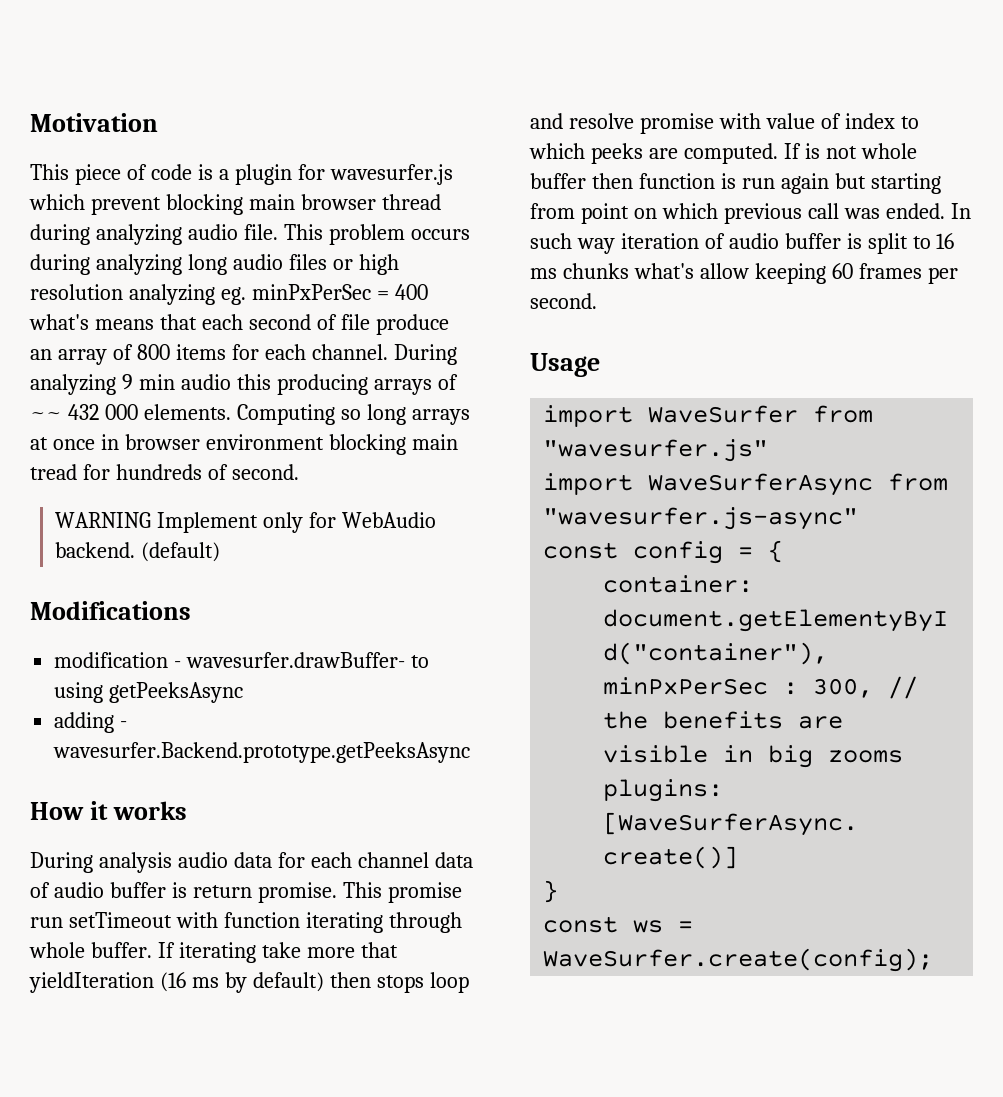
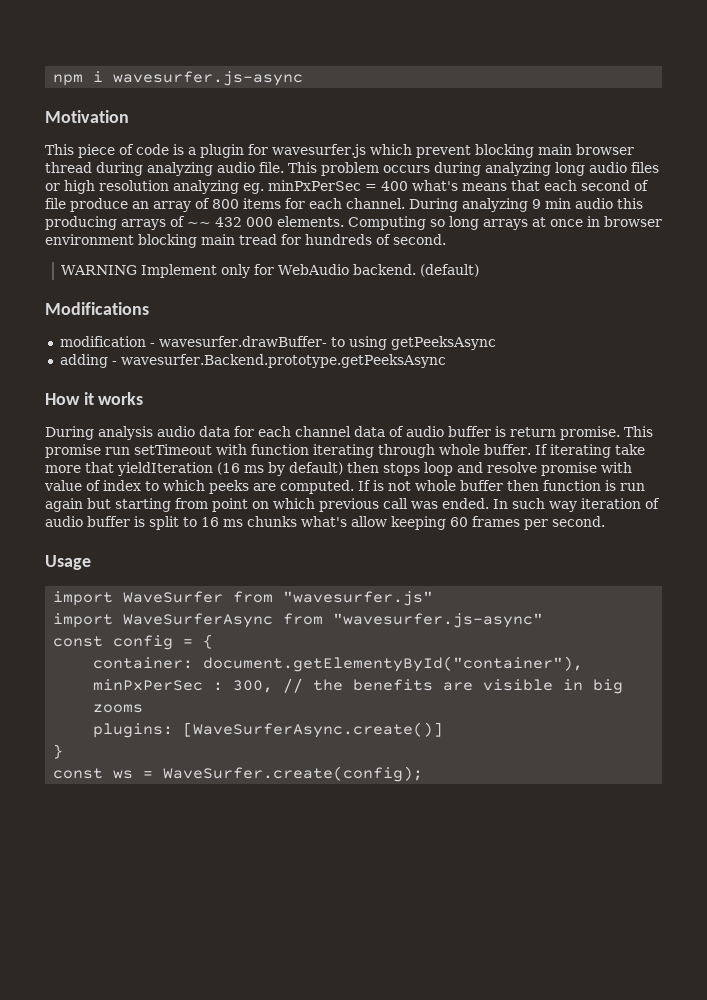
(30, 122) none -> [53,71,304,86] npm i wavesurfer.js-async //

